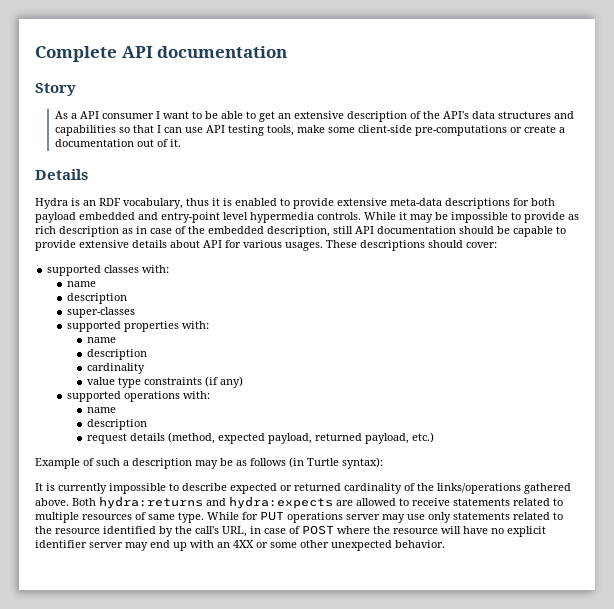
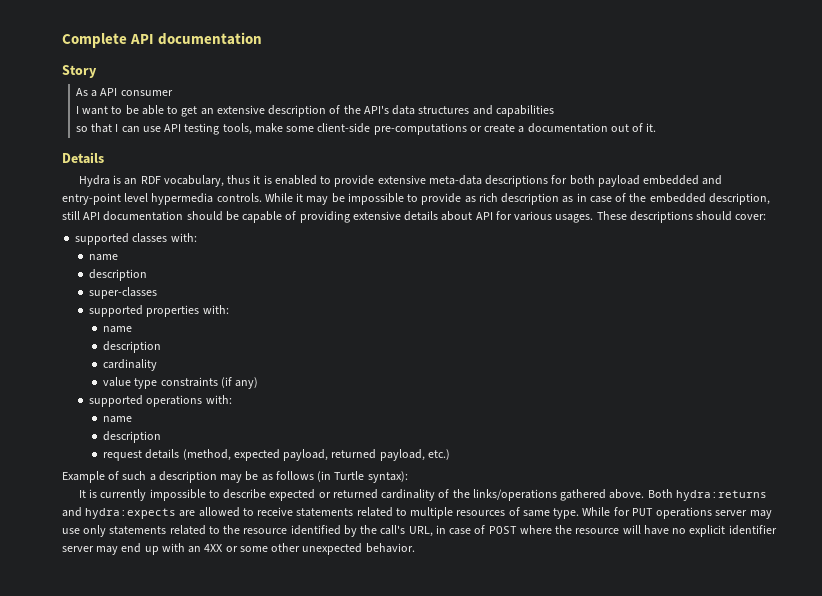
(155, 116) none -> (173, 93) //
(117, 130) none -> (554, 111) //
[556,226,566,234] [35,240,76,251] to provide -> [285,211,350,223] of providing

